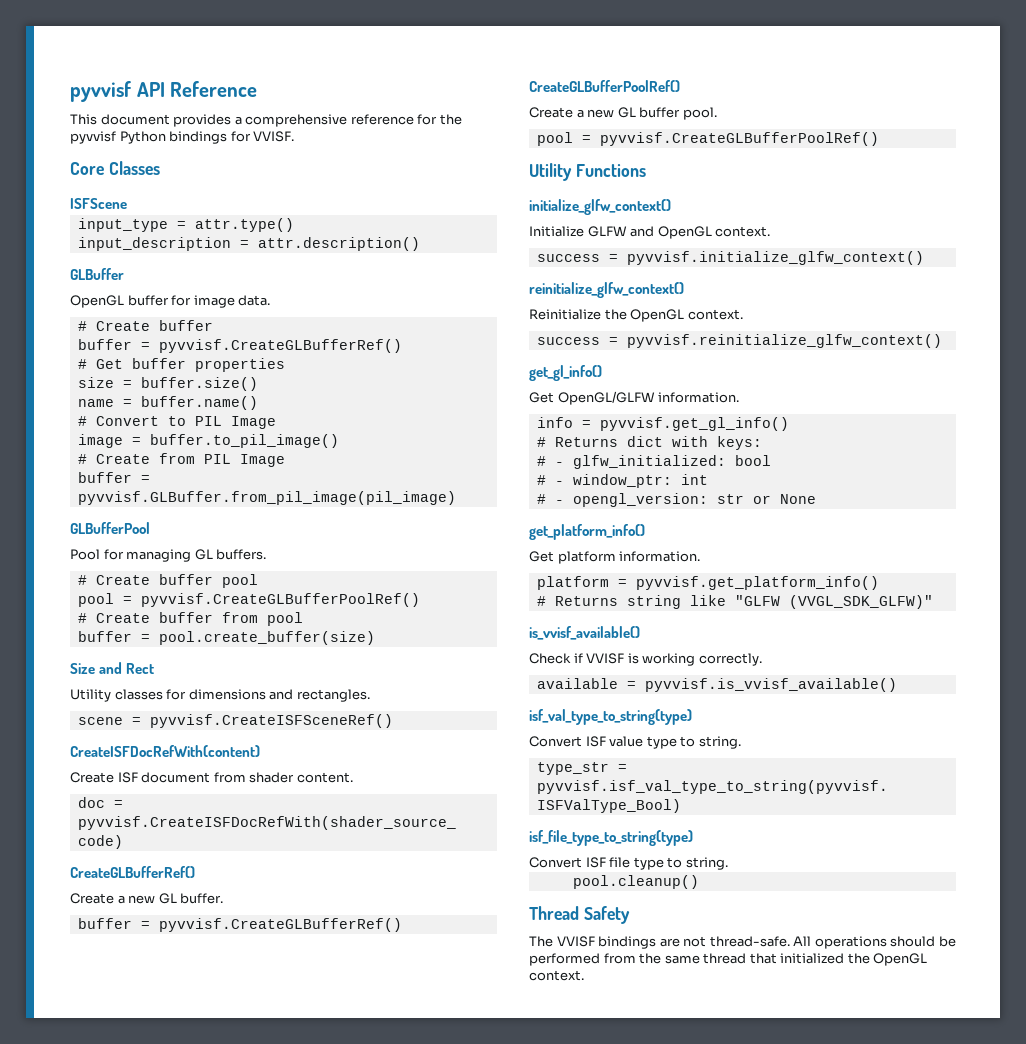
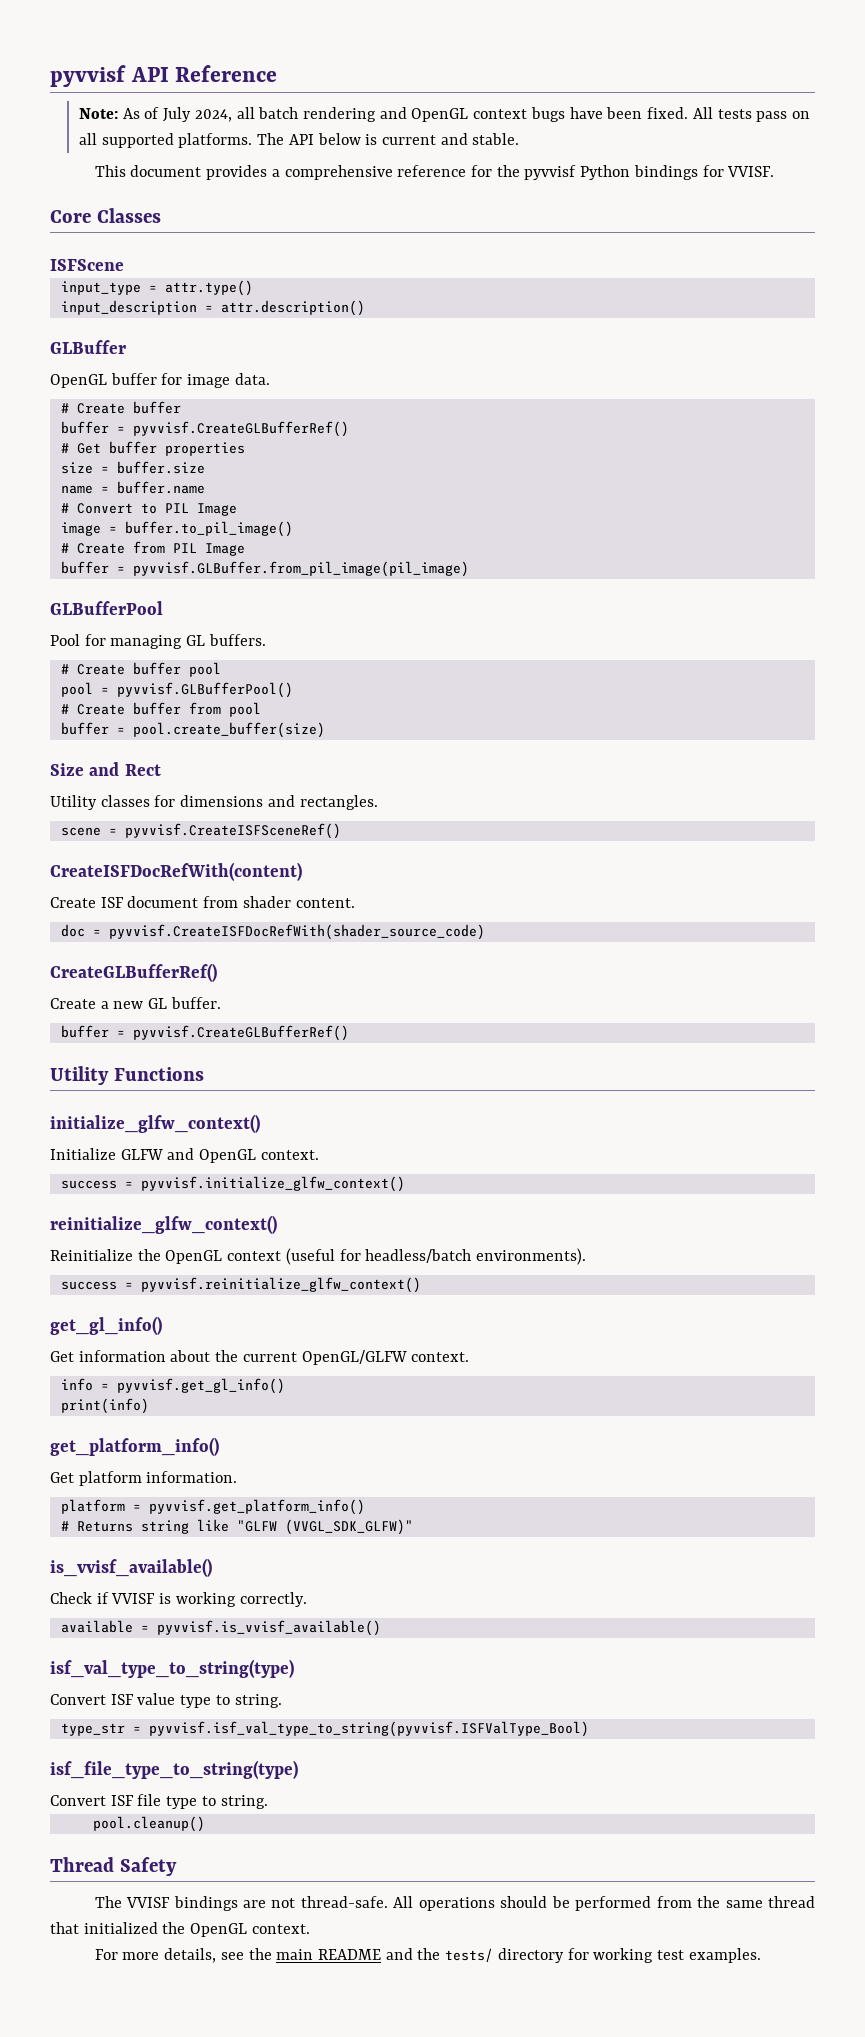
(258, 89) none -> [78,107,810,122] [78,133,520,148] // Note: As of July 2024, all batch rendering and OpenGL context bugs have been fixed. All tests pass on all supported platforms. The API below is current and stable.
[140,377,258,391] buffer.size() -> [116,461,205,474] buffer.size
[140,396,258,410] buffer.name() -> [116,481,205,494] buffer.name
[140,593,420,607] pyvvisf.CreateGLBufferPoolRef() -> [116,682,293,698] pyvvisf.GLBufferPool()
[529,80,680,92] [529,107,717,120] [536,132,879,146] // CreateGLBufferPoolRef() // Create a new GL buffer pool. // pool = pyvvisf.CreateGLBufferPoolRef() -> (349, 1033) none
[687,309,743,320] context. -> [227,1248,587,1265] context (useful for headless/batch environments).
[557,391,740,405] [536,417,789,431] [536,436,762,450] [536,455,771,469] [536,474,708,488] [536,493,816,507] OpenGL/GLFW information. // info = pyvvisf.get_gl_info() // # Returns dict with keys: // # - glfw_initialized: bool // # - window_ptr: int // # - opengl_version: str or None -> [78,1350,470,1365] [60,1378,285,1394] [60,1398,149,1414] information about the current OpenGL/GLFW context. // info = pyvvisf.get_gl_info() // print(info)
(584, 975) none -> [94,1948,761,1963] // For more details, see the main README and the tests/ directory for working test examples.

